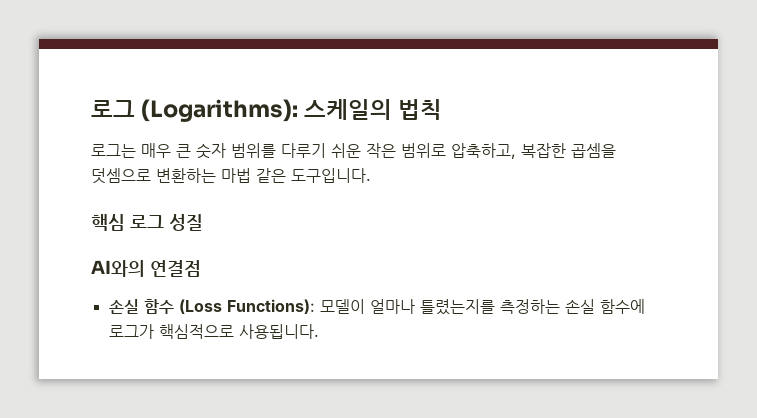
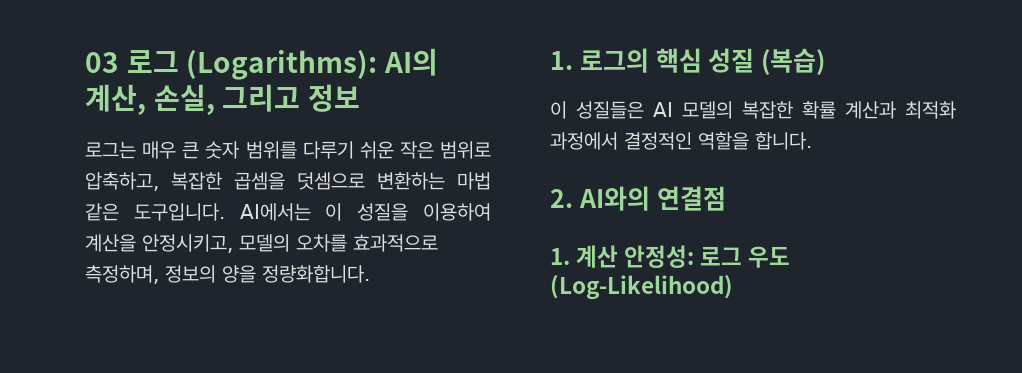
(91, 108) none -> [85,52,119,73] 03
[304,99,443,120] 스케일의 법칙 -> [383,48,438,76] [85,84,360,115] AI의 계산, 손실, 그리고 정보
[91,214,203,231] [91,260,201,277] [108,299,645,315] [108,324,319,339] // 핵심 로그 성질 // AI와의 연결점 // 손실 함수 (Loss Functions): 모델이 얼마나 틀렸는지를 측정하는 손실 함수에 로그가 핵심적으로 사용됩니다. -> [239,203,492,221] [85,234,438,253] [85,265,370,284] [550,48,825,75] [550,101,956,119] [550,132,812,150] [550,186,726,211] [550,245,791,268] [550,275,733,300] AI에서는 이 성질을 이용하여 계산을 안정시키고, 모델의 오차를 효과적으로 측정하며, 정보의 양을 정량화합니다. // 1. 로그의 핵심 성질 (복습) // 이 성질들은 AI 모델의 복잡한 확률 계산과 최적화 과정에서 결정적인 역할을 합니다. // 2. AI와의 연결점 // 1. 계산 안정성: 로그 우도 (Log-Likelihood)

